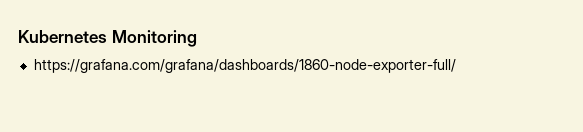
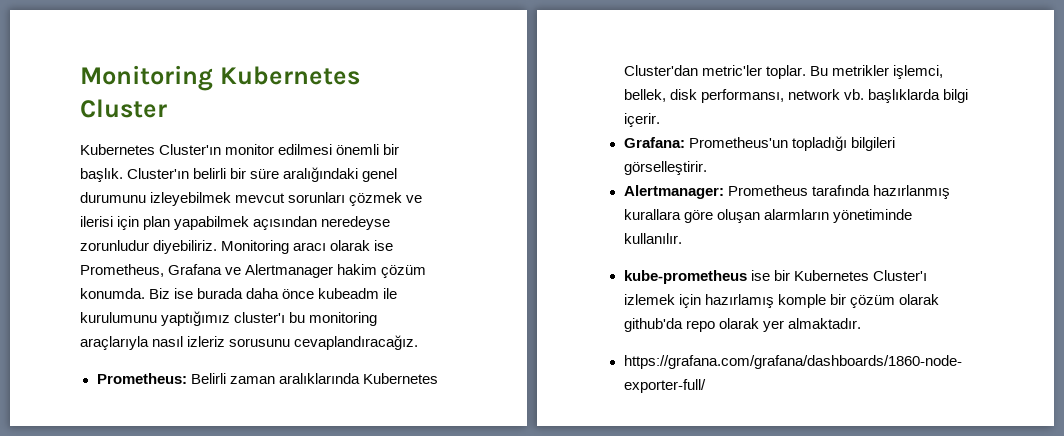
[18,30,197,47] Kubernetes Monitoring -> [80,65,360,91] [80,99,167,118] [80,144,400,155] [80,167,398,182] [80,192,423,206] [80,216,391,230] [80,240,394,254] [80,264,427,278] [80,288,398,299] [80,311,378,326] [80,335,419,350] [96,373,438,384] [623,65,943,79] [623,89,968,103] [623,113,660,127] [623,136,895,151] [623,161,707,175] [623,185,950,199] [623,209,912,223] [623,233,682,244] [623,270,927,284] [623,294,939,308] [623,318,861,332] Monitoring Kubernetes Cluster // Kubernetes Cluster'ın monitor edilmesi önemli bir başlık. Cluster'ın belirli bir süre aralığındaki genel durumunu izleyebilmek mevcut sorunları çözmek ve ilerisi için plan yapabilmek açısından neredeyse zorunludur diyebiliriz. Monitoring aracı olarak ise Prometheus, Grafana ve Alertmanager hakim çözüm konumda. Biz ise burada daha önce kubeadm ile kurulumunu yaptığımız cluster'ı bu monitoring araçlarıyla nasıl izleriz sorusunu cevaplandıracağız. // Prometheus: Belirli zaman aralıklarında Kubernetes Cluster'dan metric'ler toplar. Bu metrikler işlemci, bellek, disk performansı, network vb. başlıklarda bilgi içerir. // Grafana: Prometheus'un topladığı bilgileri görselleştirir. // Alertmanager: Prometheus tarafında hazırlanmış kurallara göre oluşan alarmların yönetiminde kullanılır. // kube-prometheus ise bir Kubernetes Cluster'ı izlemek için hazırlamış komple bir çözüm olarak github'da repo olarak yer almaktadır.

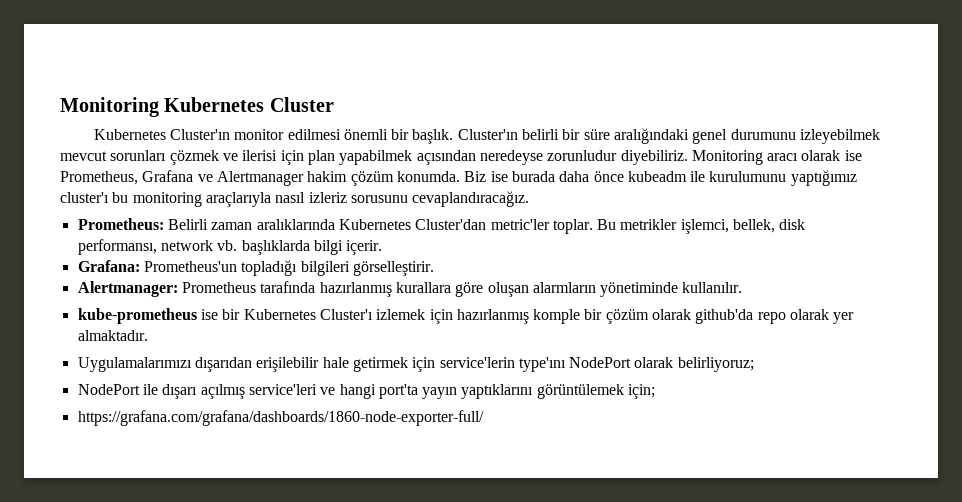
[704,294,774,308] hazırlamış -> [456,309,529,324] hazırlanmış
(861, 323) none -> [77,357,754,372] [77,384,656,399] // Uygulamalarımızı dışarıdan erişilebilir hale getirmek için service'lerin type'ını NodePort olarak belirliyoruz; // NodePort ile dışarı açılmış service'leri ve hangi port'ta yayın yaptıklarını görüntülemek için;

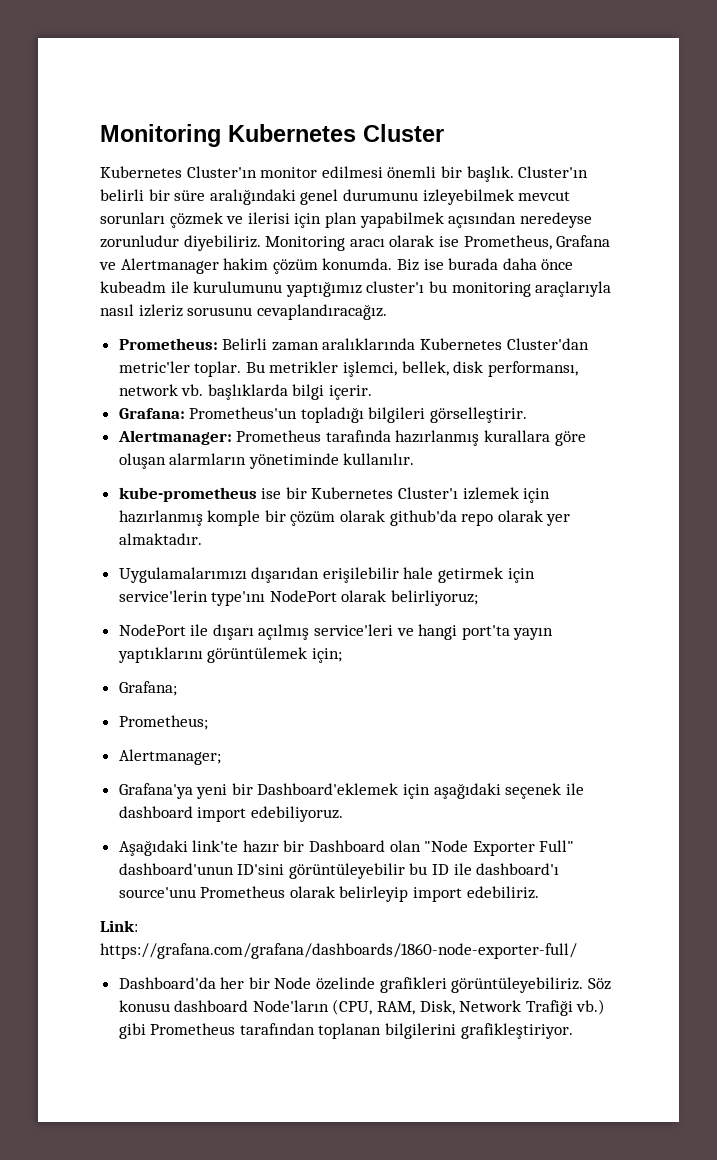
[77,410,484,426] https://grafana.com/grafana/dashboards/1860-node-exporter-full/ -> [118,681,177,696] [118,715,208,730] [118,749,221,765] [118,783,584,799] [118,806,343,822] [118,840,575,856] [118,863,560,879] [118,886,539,902] [100,920,138,932] [100,943,577,959] [118,977,611,993] [118,999,606,1016] [118,1023,573,1039] Grafana; // Prometheus; // Alertmanager; // Grafana'ya yeni bir Dashboard'eklemek için aşağıdaki seçenek ile dashboard import edebiliyoruz. // Aşağıdaki link'te hazır bir Dashboard olan "Node Exporter Full" dashboard'unun ID'sini görüntüleyebilir bu ID ile dashboard'ı source'unu Prometheus olarak belirleyip import edebiliriz. // Link: https://grafana.com/grafana/dashboards/1860-node-exporter-full/ // Dashboard'da her bir Node özelinde grafikleri görüntüleyebiliriz. Söz konusu dashboard Node'ların (CPU, RAM, Disk, Network Trafiği vb.) gibi Prometheus tarafından toplanan bilgilerini grafikleştiriyor.

